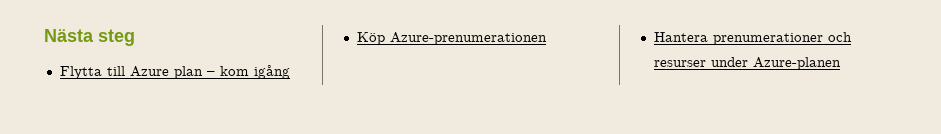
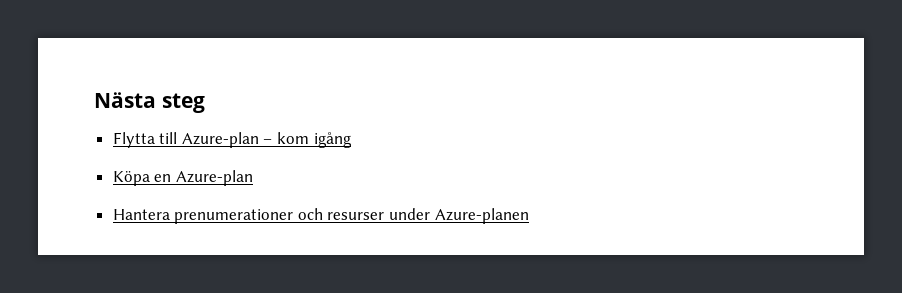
[129,66,203,79] Azure plan -> [181,132,259,148] Azure-plan
[356,32,547,45] Köp Azure-prenumerationen -> [112,170,253,186] Köpa en Azure-plan

